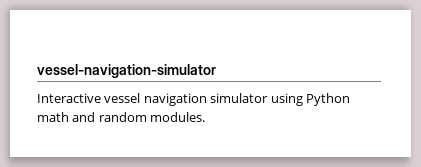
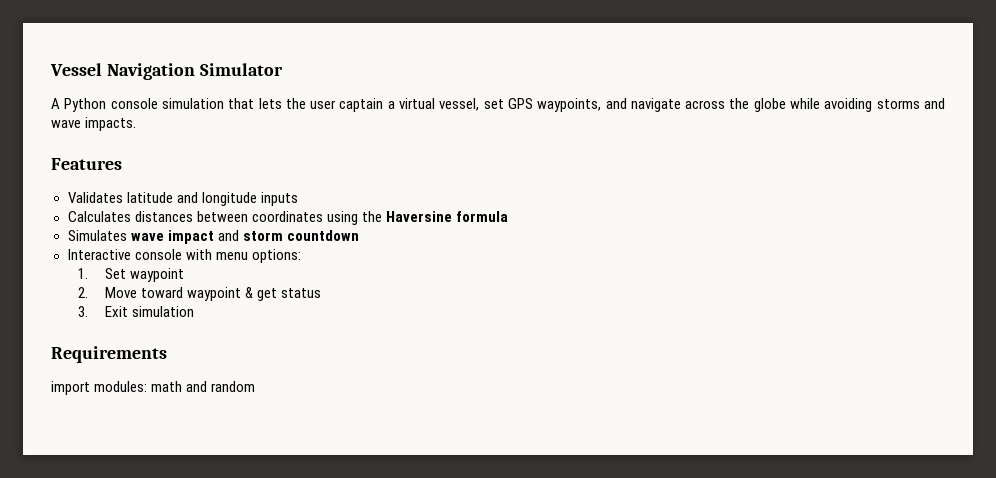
[37,64,216,78] [37,93,350,106] vessel-navigation-simulator // Interactive vessel navigation simulator using Python -> [50,63,283,80] [51,98,946,112] [51,117,137,131] [51,158,122,170] [67,192,298,206] [67,211,508,225] [67,230,359,244] [67,249,301,263] [77,268,184,282] [77,287,321,301] [77,306,194,317] [51,346,167,363] [51,381,148,395] Vessel Navigation Simulator // A Python console simulation that lets the user captain a virtual vessel, set GPS waypoints, and navigate across the globe while avoiding storms and wave impacts. // Features // Validates latitude and longitude inputs // Calculates distances between coordinates using the Haversine formula // Simulates wave impact and storm countdown // Interactive console with menu options: // 1. Set waypoint // 2. Move toward waypoint & get status // 3. Exit simulation // Requirements // import modules:
[150,112,206,122] modules. -> (256, 386) none

